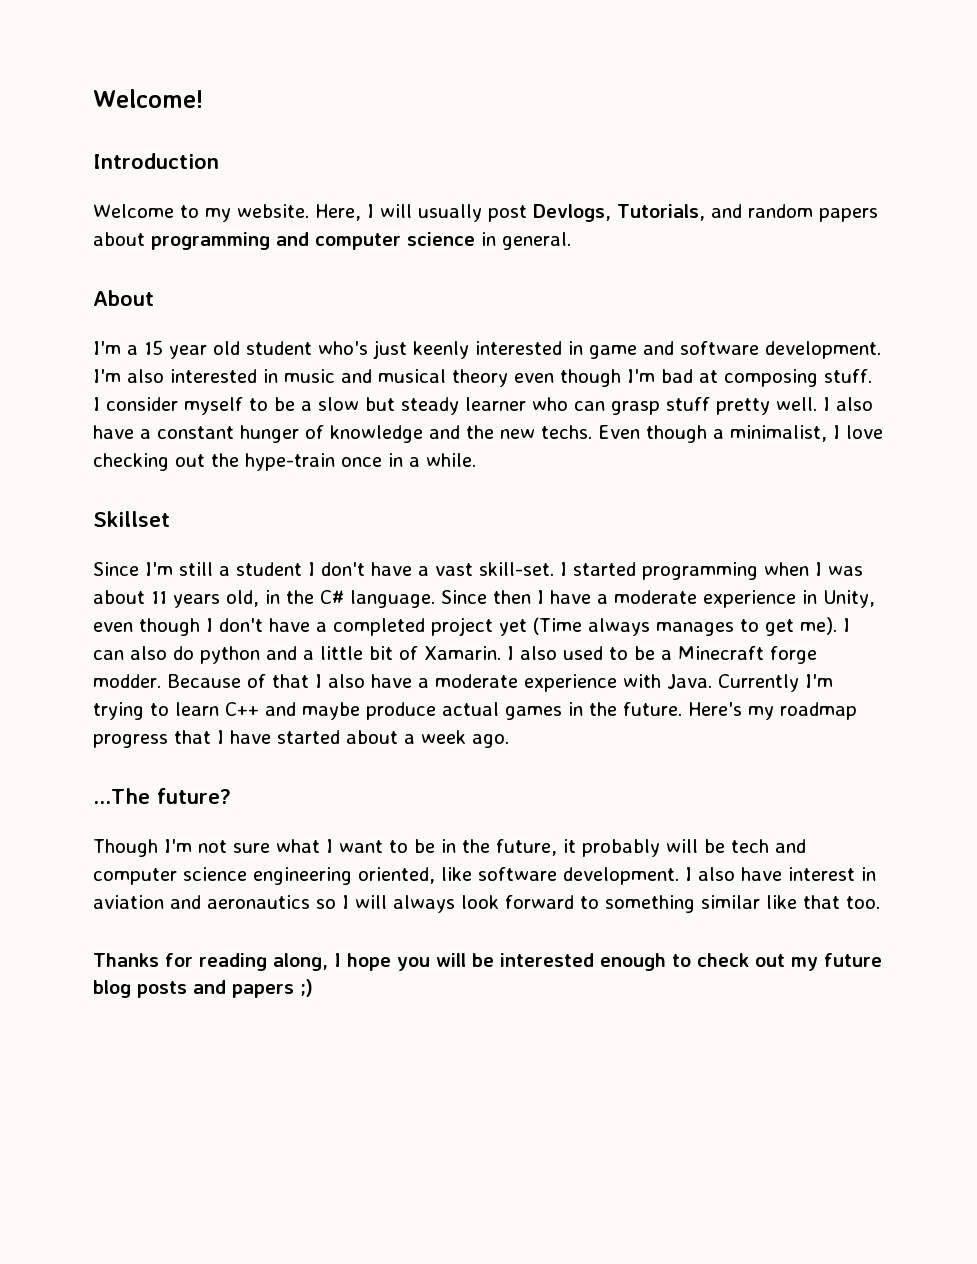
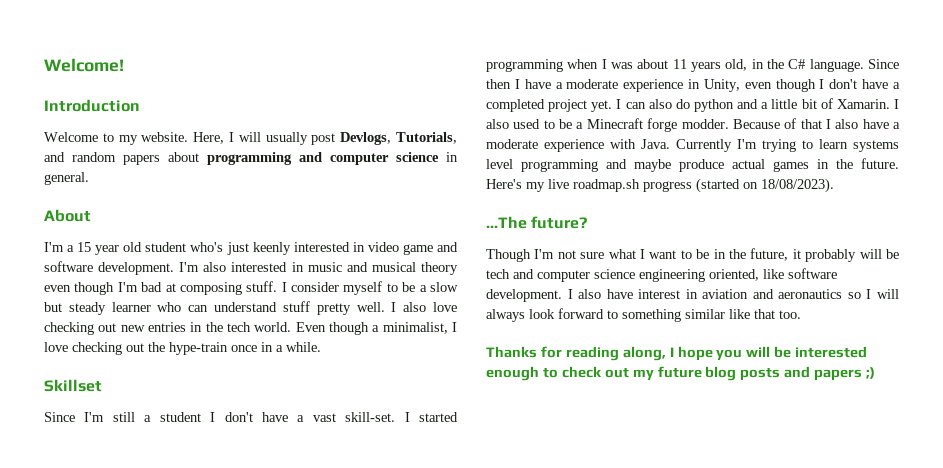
(583, 348) none -> [367,242,399,252] video
[611,401,660,415] grasp -> [214,302,278,312] understand
[93,425,592,443] have a constant hunger of knowledge and the new techs. -> [432,302,457,312] [44,322,292,335] love checking out new entries in the tech world.
[499,617,837,636] yet (Time always manages to get me). -> [591,100,613,112] yet.
[225,702,259,716] C++ -> [853,140,899,152] [486,159,598,172] systems level programming
[780,702,857,720] [93,730,509,748] roadmap progress that I have started about a week ago. -> [548,178,834,193] live roadmap.sh progress (started on 18/08/2023).

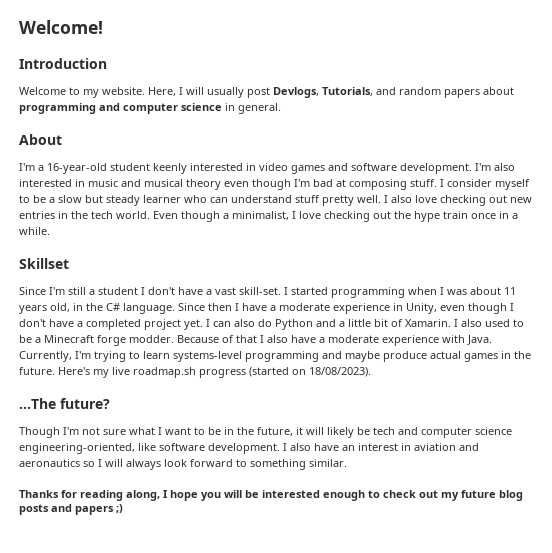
[77,242,249,255] 15 year old student who's just -> [47,163,150,174] 16-year-old student
[402,244,433,255] game -> [291,165,325,174] games
[169,342,228,355] hype-train -> [414,211,468,222] hype train
[694,99,734,112] python -> [275,319,313,330] Python
[676,139,732,152] Currently -> [19,351,72,362] Currently,
[853,140,899,152] [486,159,513,169] systems level -> [173,351,242,362] systems-level
[805,249,882,262] probably will -> [306,427,354,438] will likely
[639,269,759,282] engineering oriented, -> [19,443,135,454] engineering-oriented,
(633, 294) none -> [342,445,355,451] an
[685,309,801,319] similar like that too. -> [309,459,347,467] similar.

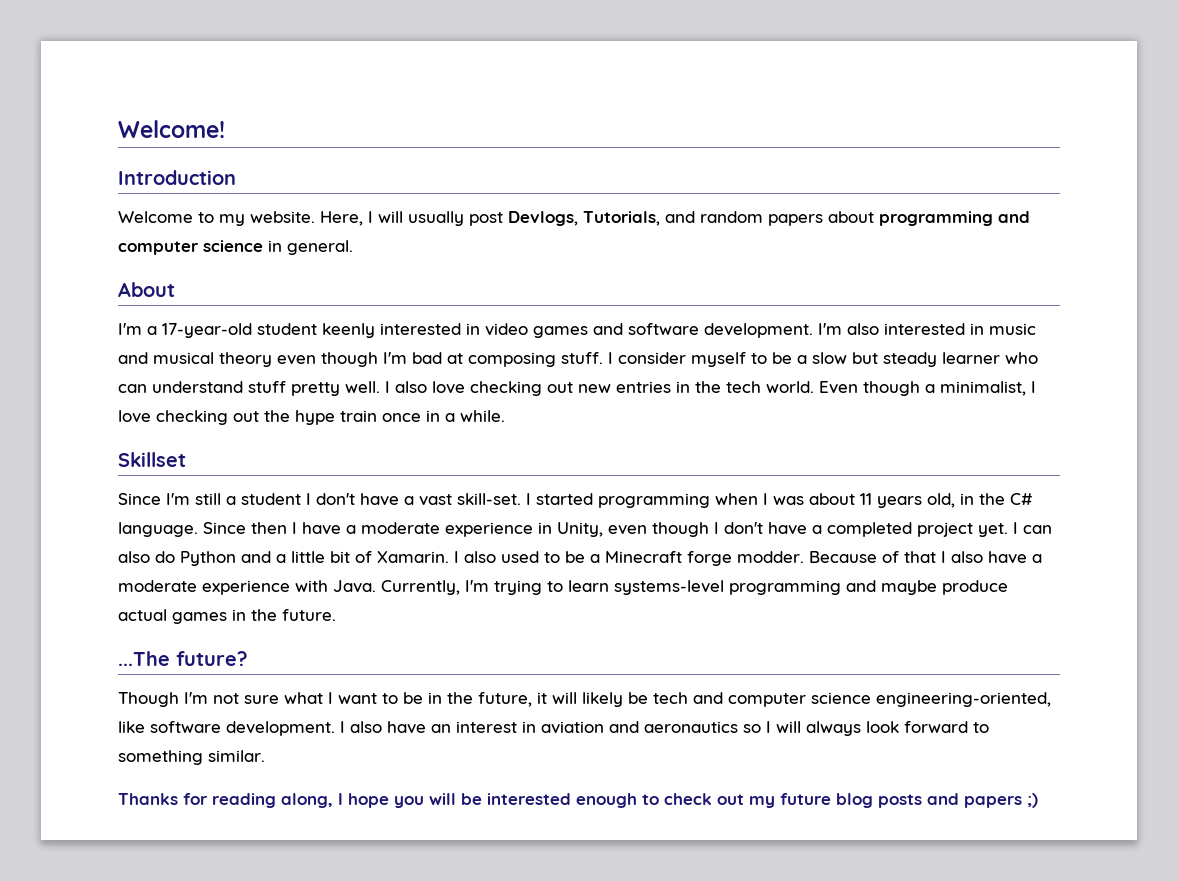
[47,163,107,174] 16-year-old -> [162,323,252,338] 17-year-old
[58,367,371,378] Here's my live roadmap.sh progress (started on 18/08/2023). -> (336, 615) none

